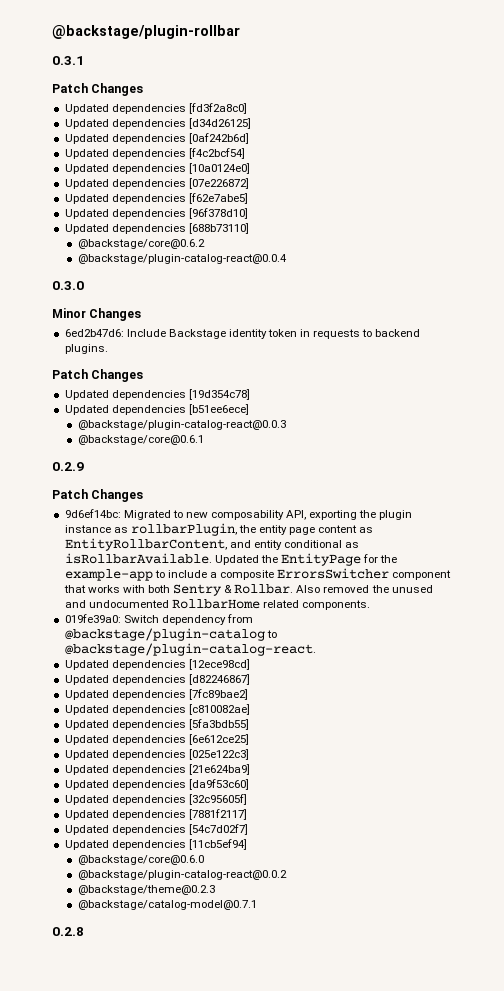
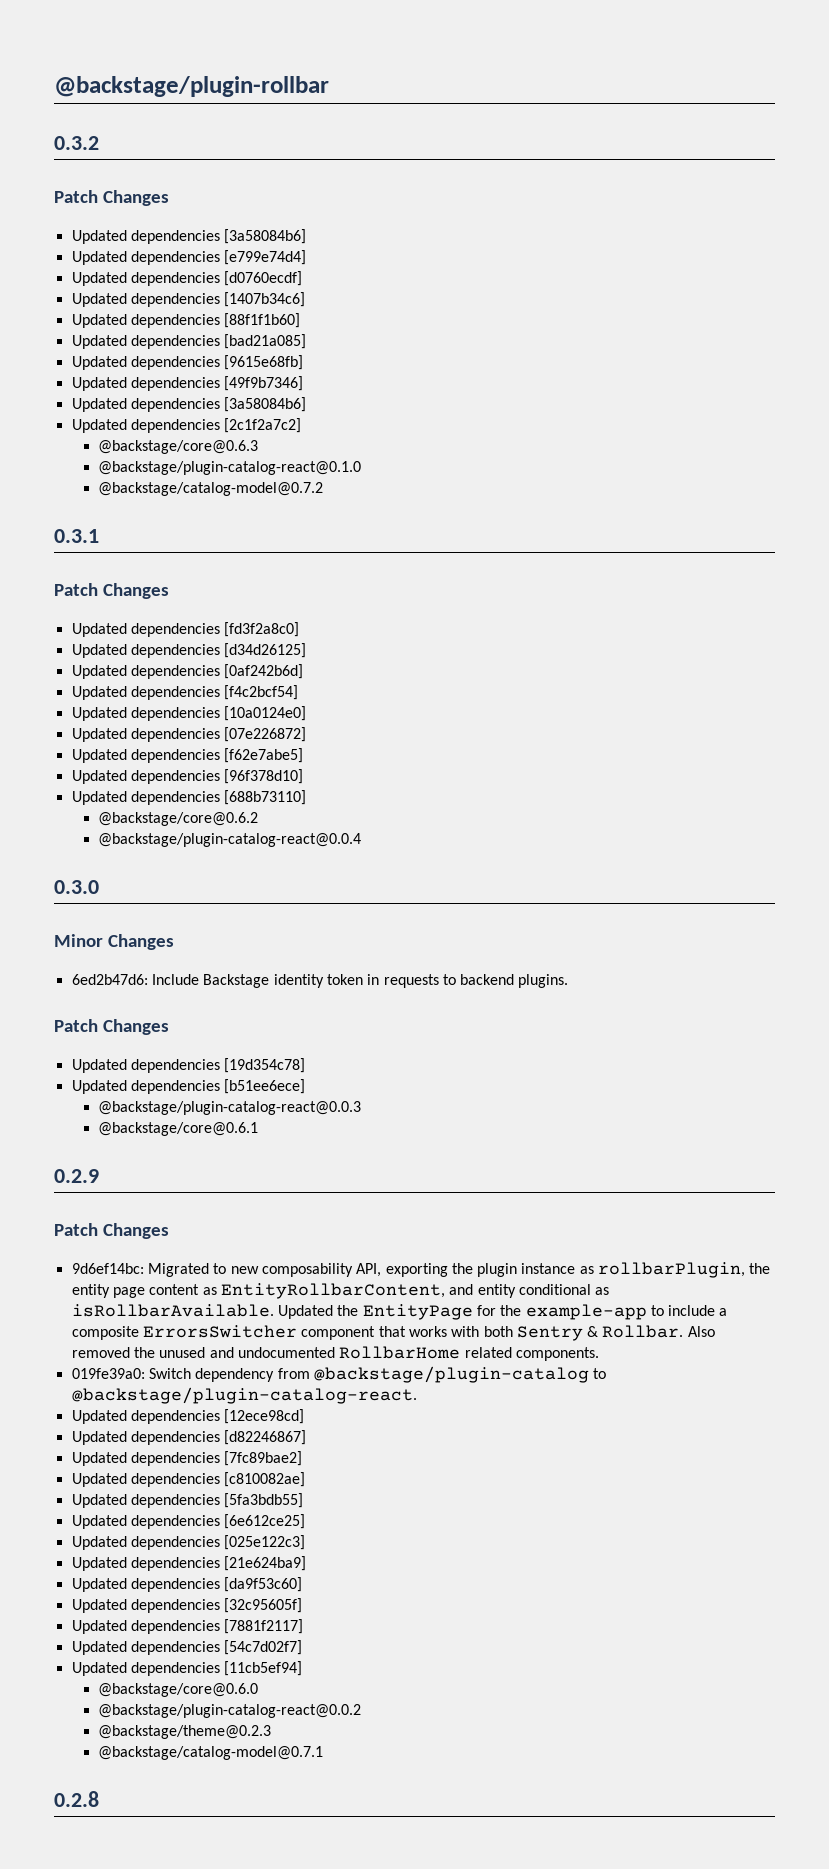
(240, 32) none -> [54,136,99,150] [54,190,169,206] [71,229,307,244] [71,250,307,265] [71,271,303,286] [71,292,306,307] [71,313,301,328] [71,334,307,349] [71,355,304,370] [71,376,304,391] [71,397,307,412] [71,418,302,433] [98,440,259,454] [98,461,362,475] [98,482,324,496] // 0.3.2 // Patch Changes // Updated dependencies [3a58084b6] // Updated dependencies [e799e74d4] // Updated dependencies [d0760ecdf] // Updated dependencies [1407b34c6] // Updated dependencies [88f1f1b60] // Updated dependencies [bad21a085] // Updated dependencies [9615e68fb] // Updated dependencies [49f9b7346] // Updated dependencies [3a58084b6] // Updated dependencies [2c1f2a7c2] // @backstage/core@0.6.3 // @backstage/plugin-catalog-react@0.1.0 // @backstage/catalog-model@0.7.2

